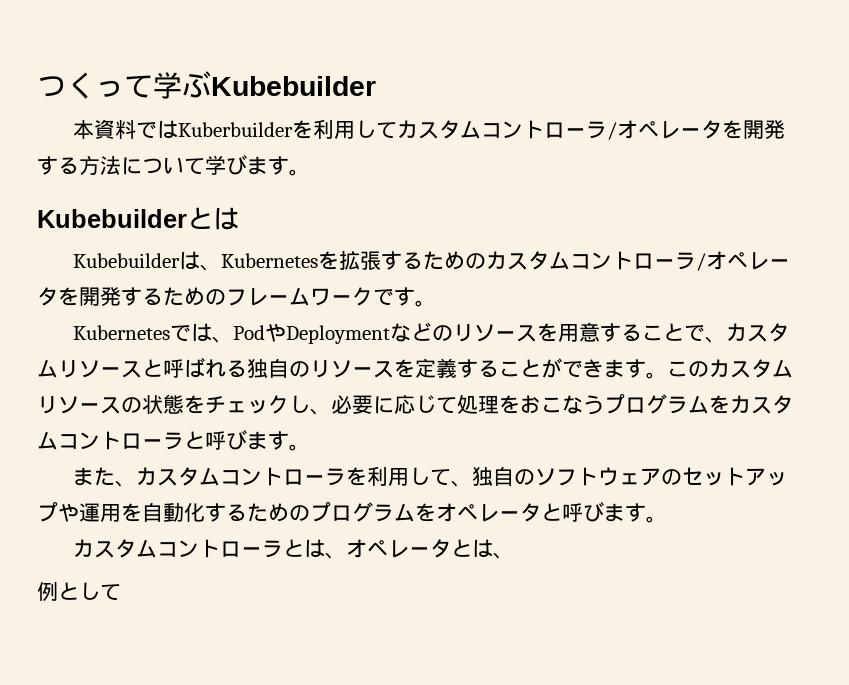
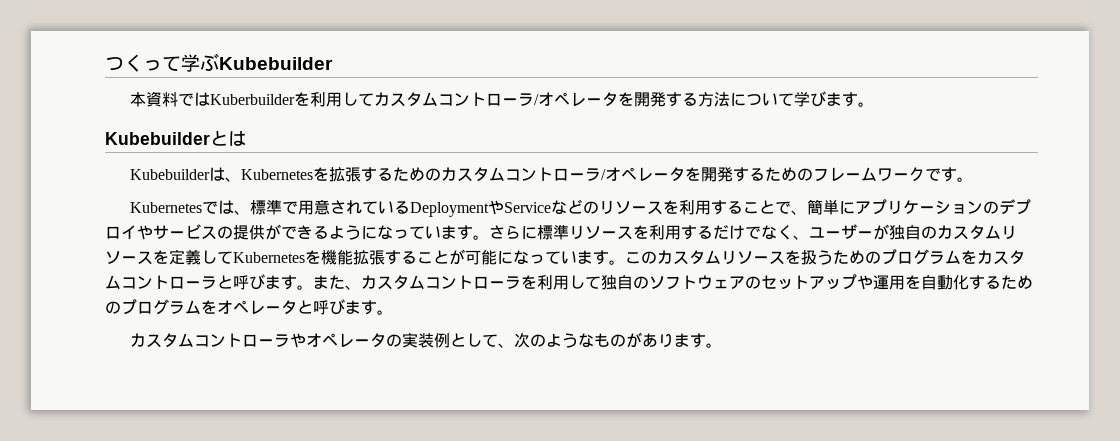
[233,323,391,344] PodやDeployment -> [249,199,551,217] 標準で用意されているDeploymentやService
[558,322,601,342] 用意 -> [678,200,711,215] 利用
[726,323,790,342] [37,358,604,378] カスタムリソースと呼ばれる独自のリソースを定義することができ -> [806,199,1031,215] [105,224,1017,240] [105,249,577,265] 簡単にアプリケーションのデプロイやサービスの提供ができるようになっています。さらに標準リソースを利用するだけでなく、ユーザーが独自のカスタムリソースを定義してKubernetesを機能拡張することが可能になってい
[121,394,604,415] の状態をチェックし、必要に応じて処理をおこなう -> [785,250,881,265] を扱うための
(310, 447) // -> (313, 287) none
[451,480,473,487] 、 -> (601, 282) none
[283,539,515,559] とは、オペレータとは、 // -> [289,332,434,348] やオペレータの実装
(121, 592) none -> [497,332,722,348] 、次のようなものがあります。

